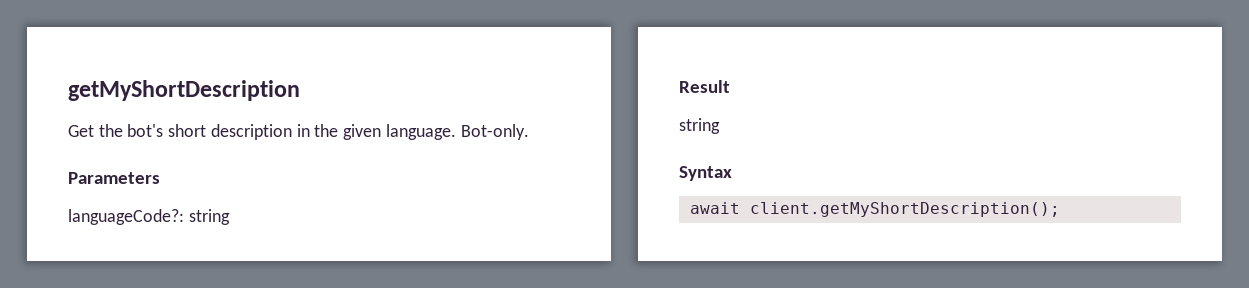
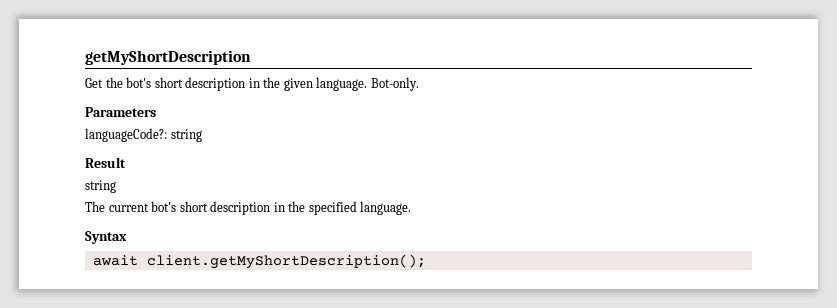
(720, 126) none -> [85,201,412,215] // The current bot's short description in the specified language.

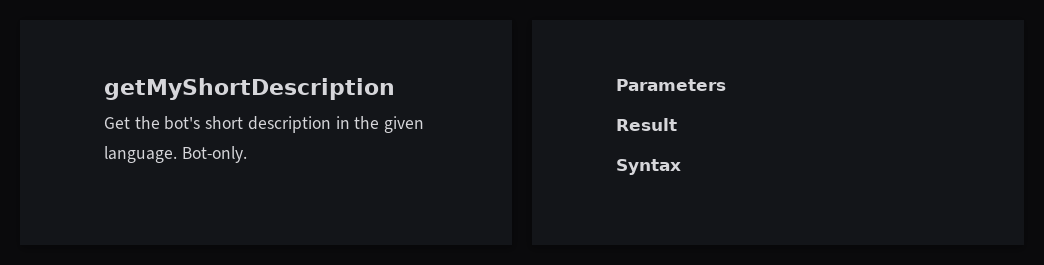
[85,128,202,142] // languageCode?: string -> (726, 85) none
[85,180,116,193] [85,201,412,215] // string // The current bot's short description in the specified language. -> (677, 124) none
[92,254,426,269] // await client.getMyShortDescription(); -> (681, 167) none

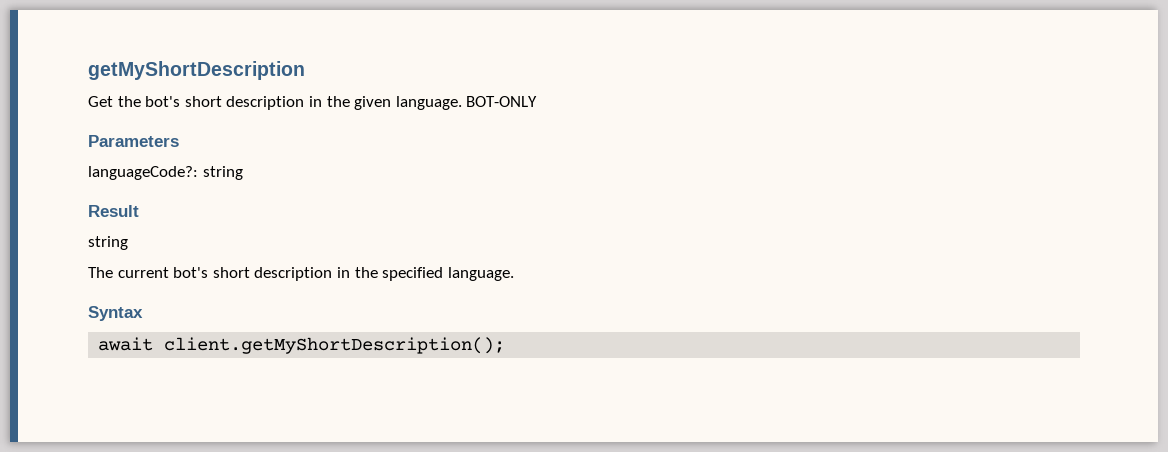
[181,146,247,163] Bot-only. -> [466,96,538,107] BOT-ONLY
(726, 85) none -> [88,166,243,180] // languageCode?: string
(677, 124) none -> [88,236,128,250] [88,267,514,281] // string // The current bot's short description in the specified language.
(681, 167) none -> [98,337,506,354] // await client.getMyShortDescription();

